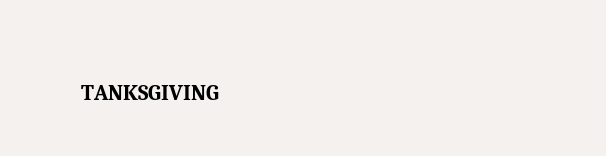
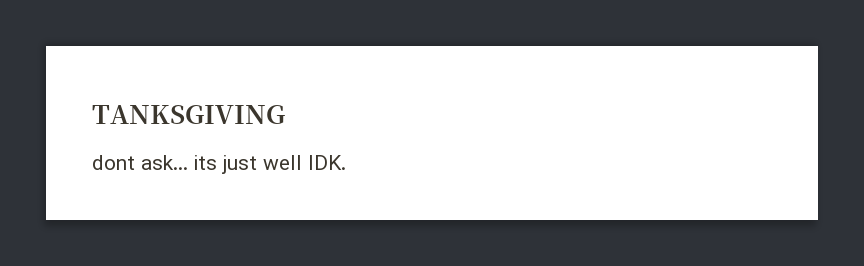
(219, 92) none -> [92,155,346,174] // dont ask... its just well IDK.

